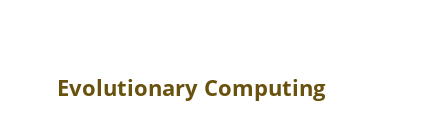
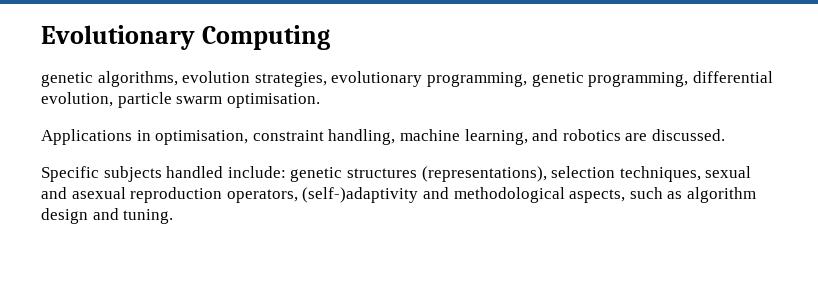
(326, 90) none -> [41,71,773,87] [41,92,320,108] [41,129,725,145] [41,166,752,182] [41,187,756,203] [41,208,174,224] // genetic algorithms, evolution strategies, evolutionary programming, genetic programming, differential evolution, particle swarm optimisation. // Applications in optimisation, constraint handling, machine learning, and robotics are discussed. // Specific subjects handled include: genetic structures (representations), selection techniques, sexual and asexual reproduction operators, (self-)adaptivity and methodological aspects, such as algorithm design and tuning.

